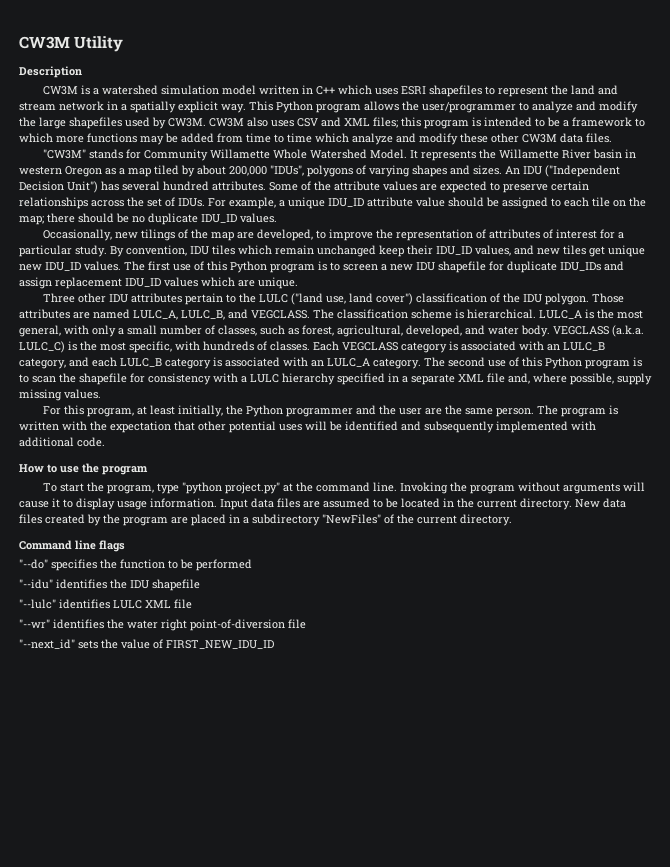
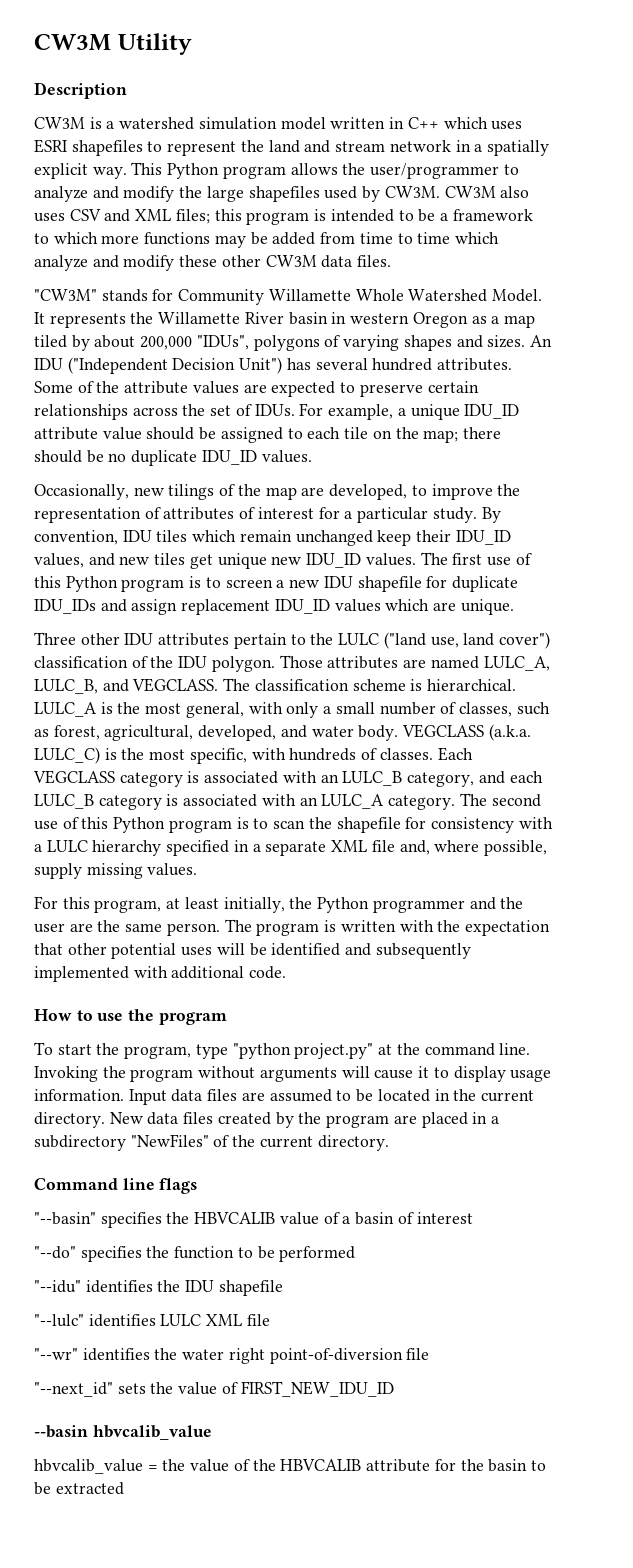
(125, 546) none -> [34,1212,473,1228] // "--basin" specifies the HBVCALIB value of a basin of interest
(274, 644) none -> [34,1425,212,1440] [34,1459,546,1474] [34,1482,124,1495] // --basin hbvcalib_value // hbvcalib_value = the value of the HBVCALIB attribute for the basin to be extracted

